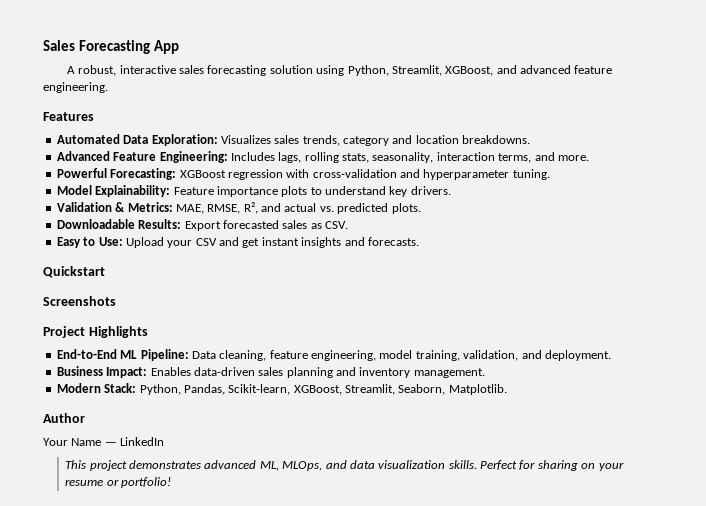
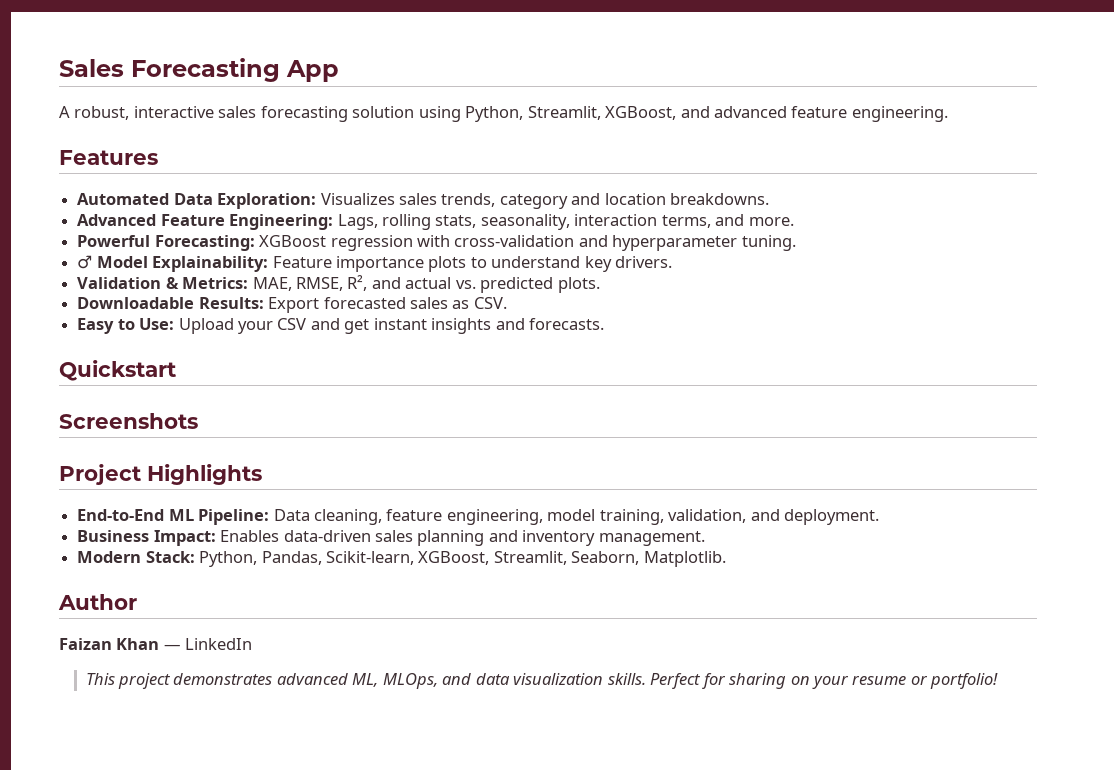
[230,152,302,163] Includes lags, -> [337,214,378,230] Lags,
(550, 174) none -> [77,255,93,269] ♂
[43,438,102,446] Your Name -> [59,638,160,650] Faizan Khan

